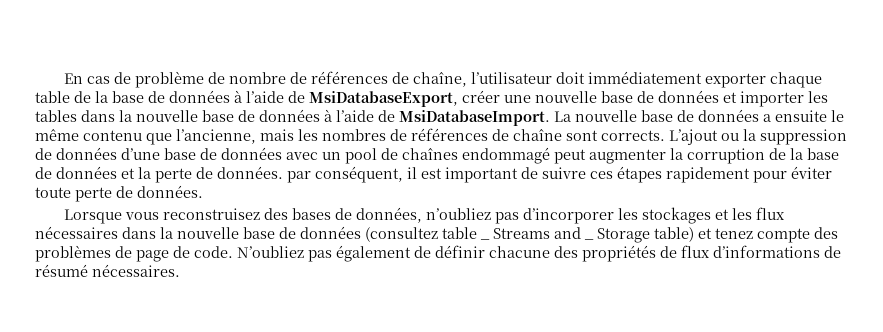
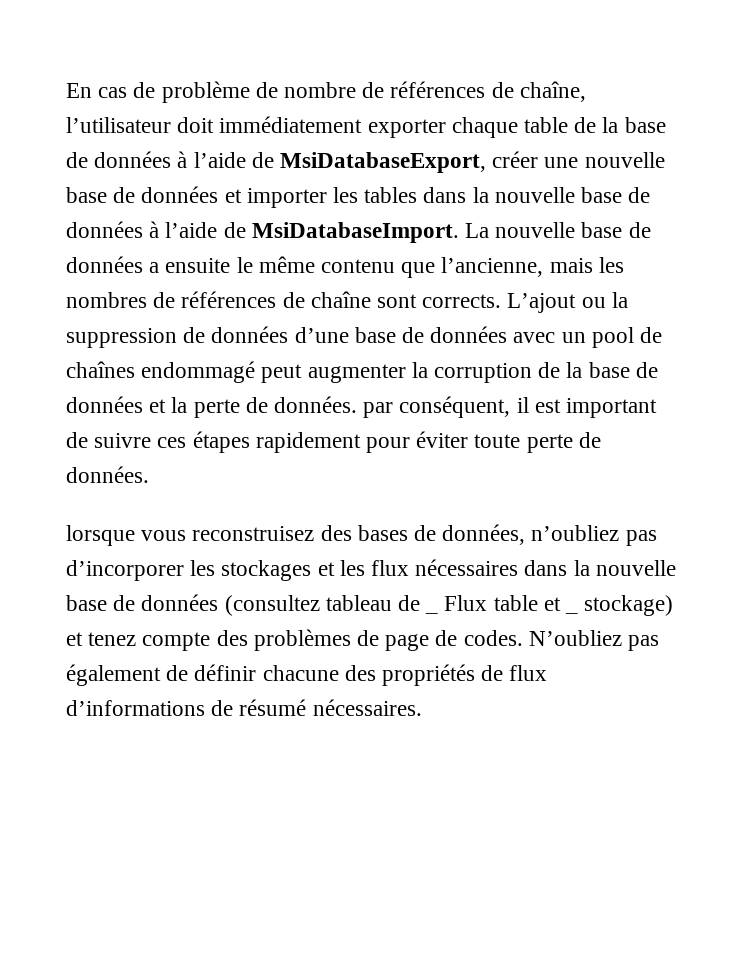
[63,209,122,224] Lorsque -> [66,525,135,546] lorsque
[442,227,477,239] [480,239,490,240] [493,227,581,239] [584,227,694,243] table _ Streams and _ Storage table) -> [325,595,421,611] [425,611,439,614] [444,595,561,611] [565,595,674,616] tableau de _ Flux table et _ stockage)
[194,246,233,258] code. -> [463,630,523,646] codes.

